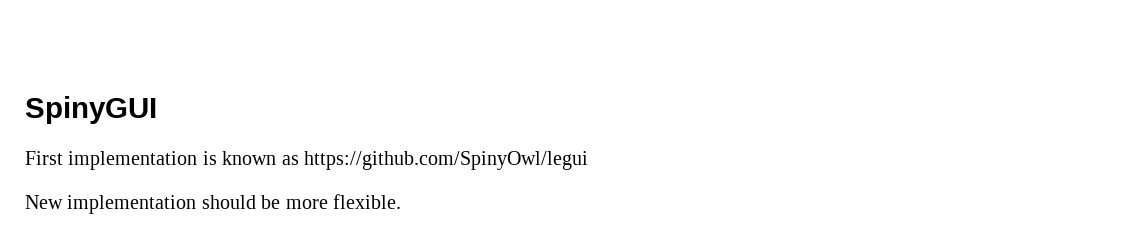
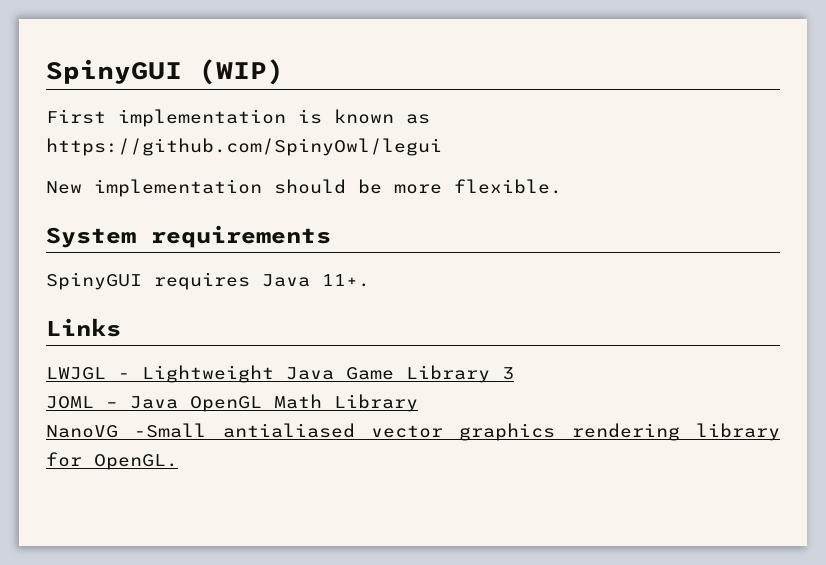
[25,96,157,124] SpinyGUI -> [46,59,284,85] SpinyGUI (WIP)
(401, 201) none -> [46,225,331,248] [46,272,370,290] [46,318,121,337] [46,365,514,383] [46,394,418,412] [46,423,780,441] [46,452,178,470] // System requirements // SpinyGUI requires Java 11+. // Links // LWJGL - Lightweight Java Game Library 3 // JOML – Java OpenGL Math Library // NanoVG -Small antialiased vector graphics rendering library for OpenGL.

